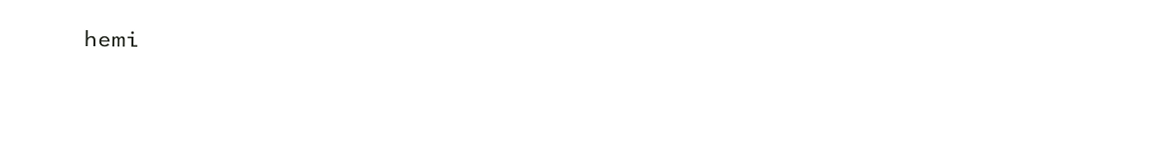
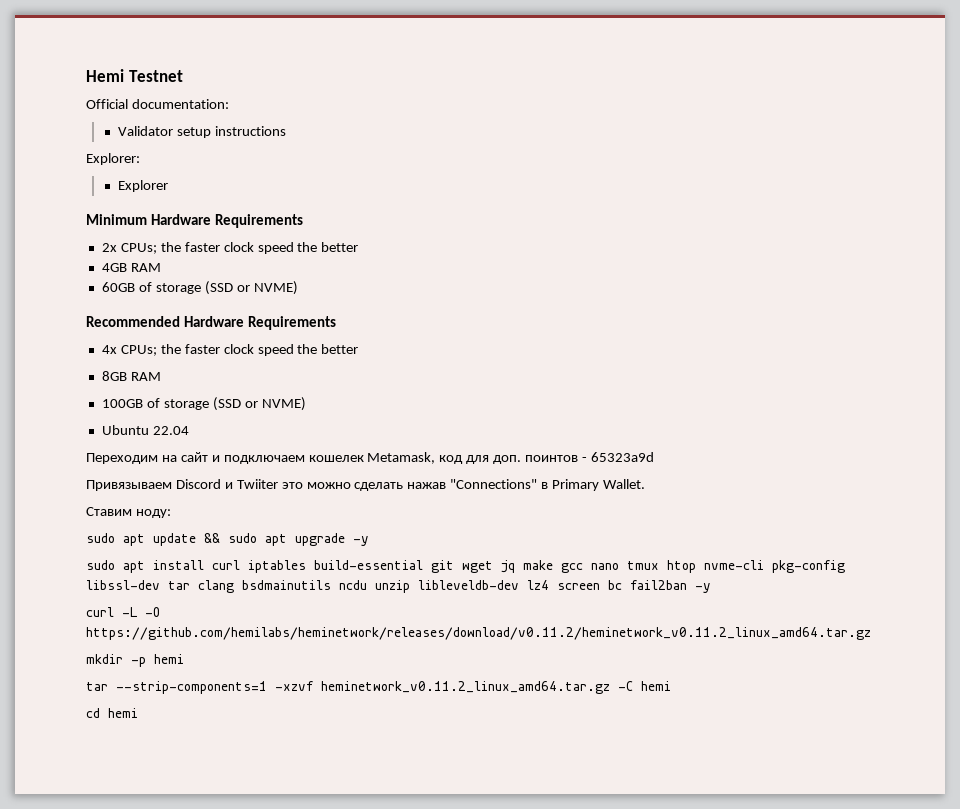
(83, 39) none -> [86,69,183,82] [86,99,229,109] [118,126,287,138] [86,153,140,165] [118,180,169,192] [86,214,304,228] [101,242,359,254] [101,263,161,272] [101,281,298,295] [86,316,337,330] [101,344,359,356] [101,371,161,381] [101,397,306,411] [101,425,189,435] [86,452,654,464] [86,479,646,491] [86,507,171,518] [86,533,369,546] [86,560,845,573] [86,580,711,593] [86,607,160,617] [86,627,871,640] [86,654,184,667] [86,681,671,694] [86,708,100,718] Hemi Testnet // Official documentation: // Validator setup instructions // Explorer: // Explorer // Minimum Hardware Requirements // 2x CPUs; the faster clock speed the better // 4GB RAM // 60GB of storage (SSD or NVME) // Recommended Hardware Requirements // 4x CPUs; the faster clock speed the better // 8GB RAM // 100GB of storage (SSD or NVME) // Ubuntu 22.04 // Переходим на сайт и подключаем кошелек Metamask, код для доп. поинтов - 65323a9d // Привязываем Discord и Twiiter это можно сделать нажав "Connections" в Primary Wallet. // Ставим ноду: // sudo apt update && sudo apt upgrade -y // sudo apt install curl iptables build-essential git wget jq make gcc nano tmux htop nvme-cli pkg-config libssl-dev tar clang bsdmainutils ncdu unzip libleveldb-dev lz4 screen bc fail2ban -y // curl -L -O https://github.com/hemilabs/heminetwork/releases/download/v0.11.2/heminetwork_v0.11.2_linux_amd64.tar.gz // mkdir -p hemi // tar --strip-components=1 -xzvf heminetwork_v0.11.2_linux_amd64.tar.gz -C hemi // cd

